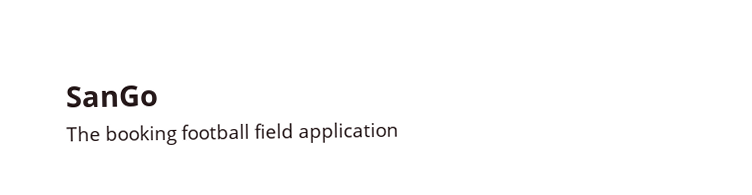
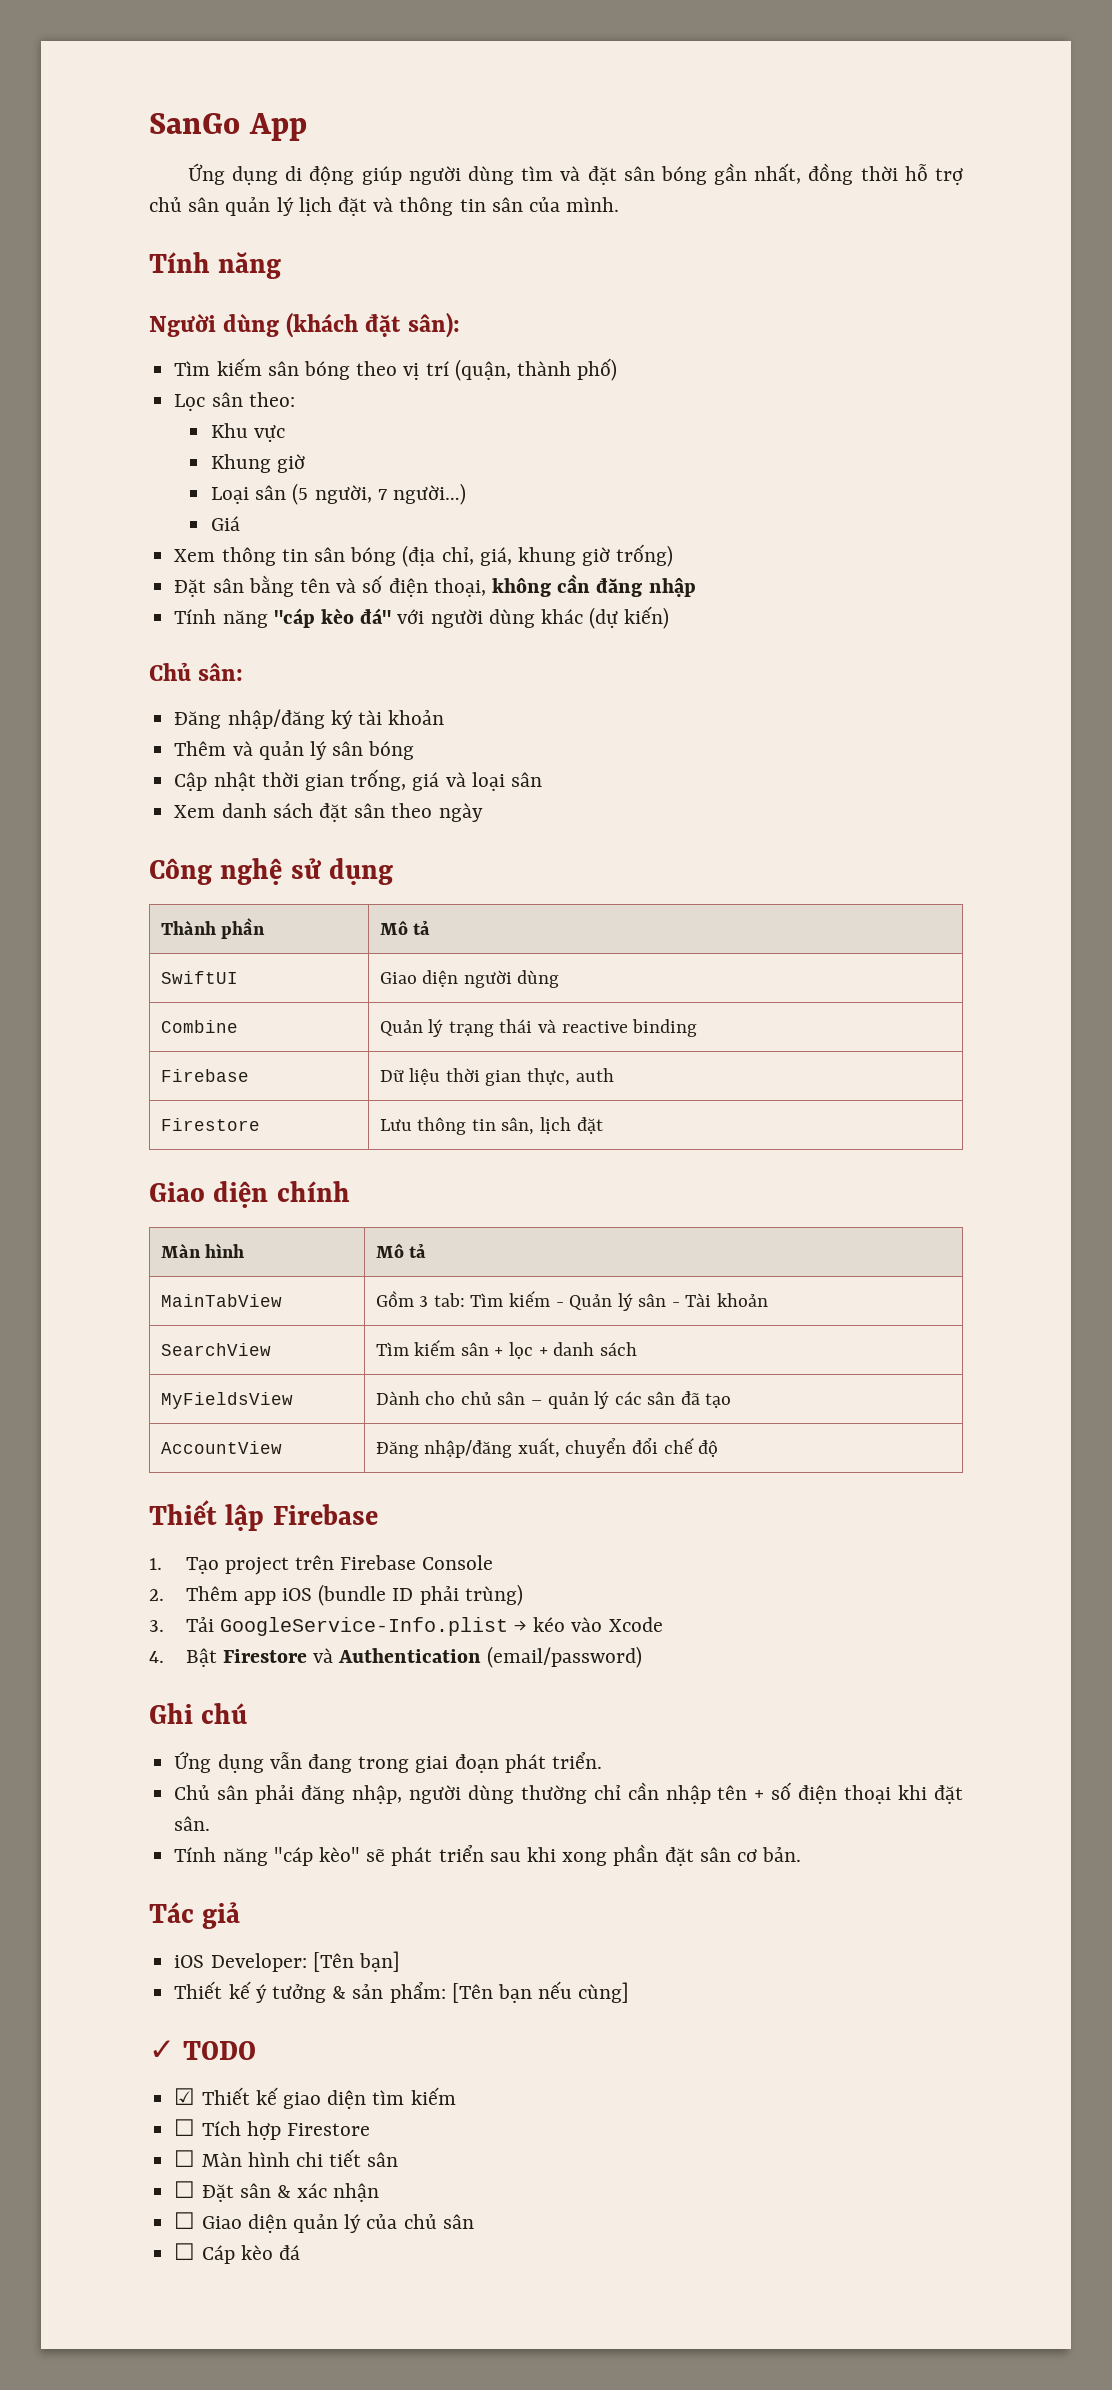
[66,121,399,146] // The booking football field application -> [248,113,307,141] [187,163,963,185] [149,197,620,216] [149,252,282,279] [149,312,460,338] [174,358,618,381] [174,392,295,411] [210,423,286,442] [210,454,306,473] [210,483,466,505] [210,516,240,531] [174,544,674,567] [174,574,696,597] [174,606,670,629] [149,662,244,681] [174,709,445,729] [174,741,415,760] [174,769,542,791] [174,803,483,822] [149,858,394,885] [160,918,266,939] [379,921,431,935] [160,971,238,984] [379,970,560,988] [160,1020,238,1033] [379,1019,698,1037] [160,1069,249,1082] [379,1068,614,1086] [160,1118,260,1131] [379,1117,603,1135] [149,1181,350,1208] [160,1243,245,1258] [375,1244,427,1258] [160,1294,282,1307] [375,1291,768,1311] [160,1343,271,1356] [375,1340,637,1359] [160,1392,293,1409] [375,1391,732,1409] [160,1441,282,1454] [375,1438,719,1458] [149,1500,378,1531] [149,1555,494,1575] [149,1584,523,1606] [149,1617,663,1636] [149,1646,643,1668] [149,1703,248,1724] [174,1751,602,1773] [174,1782,963,1804] [174,1816,211,1831] [174,1844,802,1866] [149,1902,241,1929] [174,1951,400,1972] [174,1981,630,2003] [149,2040,257,2060] [174,2087,456,2109] [174,2119,370,2140] [174,2149,399,2167] [174,2181,380,2202] [174,2212,474,2233] [174,2243,300,2264] App // Ứng dụng di động giúp người dùng tìm và đặt sân bóng gần nhất, đồng thời hỗ trợ chủ sân quản lý lịch đặt và thông tin sân của mình. // Tính năng // Người dùng (khách đặt sân): // Tìm kiếm sân bóng theo vị trí (quận, thành phố) // Lọc sân theo: // Khu vực // Khung giờ // Loại sân (5 người, 7 người…) // Giá // Xem thông tin sân bóng (địa chỉ, giá, khung giờ trống) // Đặt sân bằng tên và số điện thoại, không cần đăng nhập // Tính năng "cáp kèo đá" với người dùng khác (dự kiến) // Chủ sân: // Đăng nhập/đăng ký tài khoản // Thêm và quản lý sân bóng // Cập nhật thời gian trống, giá và loại sân // Xem danh sách đặt sân theo ngày // Công nghệ sử dụng // Thành phần | Mô tả // SwiftUI | Giao diện người dùng // Combine | Quản lý trạng thái và reactive binding // Firebase | Dữ liệu thời gian thực, auth // Firestore | Lưu thông tin sân, lịch đặt // Giao diện chính // Màn hình | Mô tả // MainTabView | Gồm 3 tab: Tìm kiếm - Quản lý sân - Tài khoản // SearchView | Tìm kiếm sân + lọc + danh sách // MyFieldsView | Dành cho chủ sân – quản lý các sân đã tạo // AccountView | Đăng nhập/đăng xuất, chuyển đổi chế độ // Thiết lập Firebase // 1. Tạo project trên Firebase Console // 2. Thêm app iOS (bundle ID phải trùng) // 3. Tải GoogleService-Info.plist → kéo vào Xcode // 4. Bật Firestore và Authentication (email/password) // Ghi chú // Ứng dụng vẫn đang trong giai đoạn phát triển. // Chủ sân phải đăng nhập, người dùng thường chỉ cần nhập tên + số điện thoại khi đặt sân. // Tính năng "cáp kèo" sẽ phát triển sau khi xong phần đặt sân cơ bản. // Tác giả // iOS Developer: [Tên bạn] // Thiết kế ý tưởng & sản phẩm: [Tên bạn nếu cùng] // ✓ TODO // ☑ Thiết kế giao diện tìm kiếm // ☐ Tích hợp Firestore // ☐ Màn hình chi tiết sân // ☐ Đặt sân & xác nhận // ☐ Giao diện quản lý của chủ sân // ☐ Cáp kèo đá

